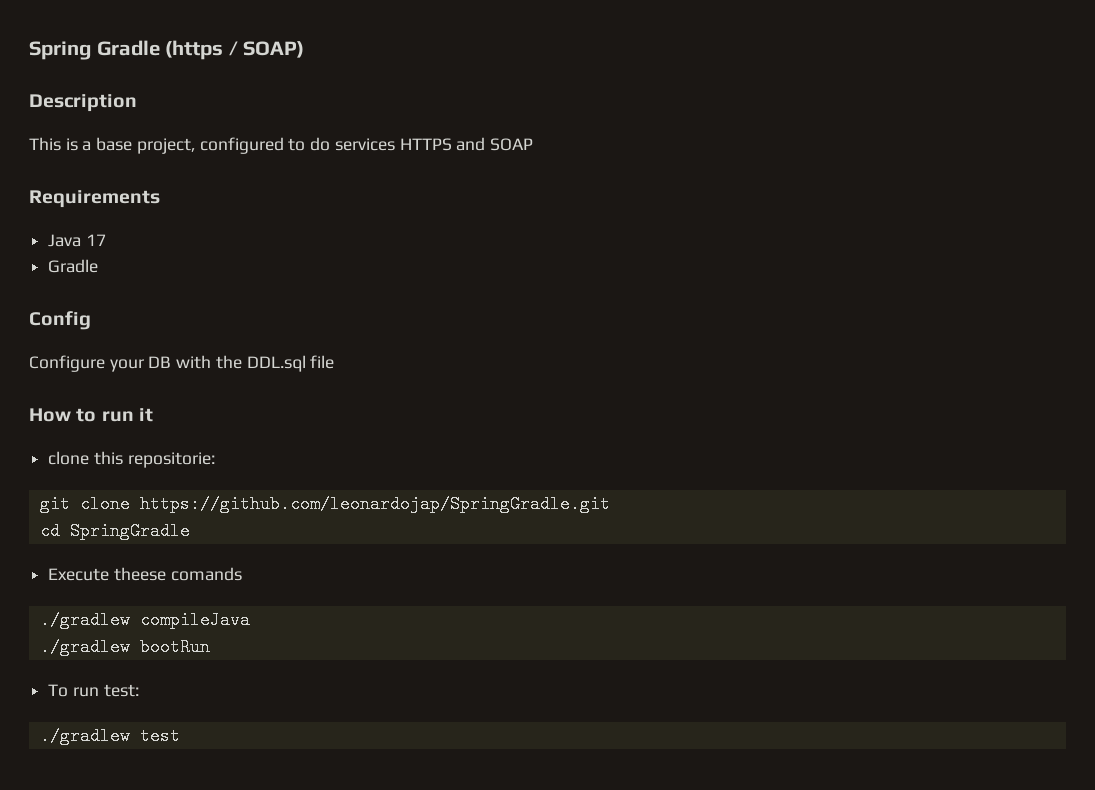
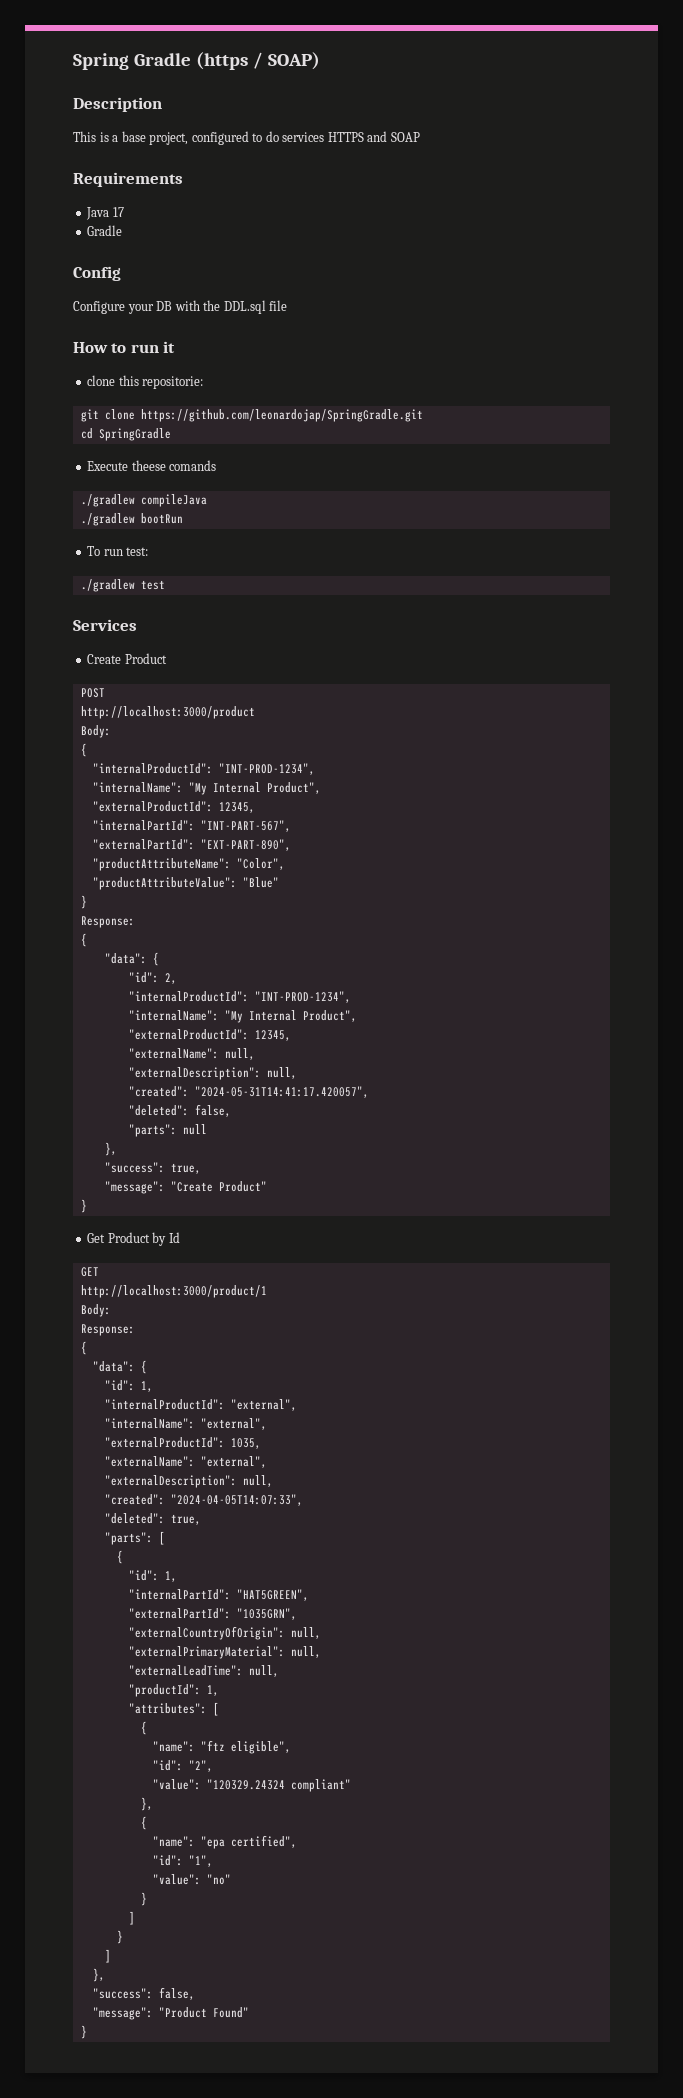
(180, 736) none -> [73,619,137,631] [87,653,167,664] [80,688,105,698] [80,706,255,719] [80,725,111,738] [80,743,87,757] [92,763,315,775] [92,782,321,795] [92,801,255,813] [92,820,291,832] [92,839,291,851] [92,858,285,871] [92,877,279,890] [80,895,87,909] [80,916,135,928] [80,933,87,947] [104,952,159,966] [128,972,177,984] [128,991,351,1003] [128,1010,357,1023] [128,1029,291,1041] [128,1048,255,1060] [128,1067,297,1080] [128,1086,369,1098] [128,1104,231,1117] [128,1124,207,1137] [104,1142,117,1156] [104,1162,201,1174] [104,1181,267,1194] [80,1199,87,1213] [87,1232,180,1246] [80,1267,99,1277] [80,1285,267,1298] [80,1304,111,1317] [80,1324,135,1336] [80,1341,87,1355] [92,1360,147,1374] [104,1380,153,1392] [104,1399,297,1411] [104,1418,267,1430] [104,1437,261,1449] [104,1456,267,1468] [104,1475,273,1488] [104,1494,303,1506] [104,1513,201,1525] [104,1531,165,1545] [116,1550,123,1564] [128,1570,177,1582] [128,1589,309,1601] [128,1608,297,1620] [128,1626,321,1640] [128,1646,321,1659] [128,1665,279,1677] [128,1684,219,1697] [128,1702,219,1716] [140,1721,147,1735] [152,1740,291,1754] [152,1760,213,1772] [152,1779,351,1792] [140,1797,153,1811] [140,1816,147,1830] [152,1835,297,1849] [152,1855,213,1867] [152,1874,231,1885] [140,1892,147,1906] [128,1911,135,1925] [116,1930,123,1944] [104,1949,111,1963] [92,1968,105,1982] [92,1987,195,2000] [92,2007,249,2020] [80,2025,87,2039] // Services // Create Product // POST // http://localhost:3000/product // Body: // { // "internalProductId": "INT-PROD-1234", // "internalName": "My Internal Product", // "externalProductId": 12345, // "internalPartId": "INT-PART-567", // "externalPartId": "EXT-PART-890", // "productAttributeName": "Color", // "productAttributeValue": "Blue" // } // Response: // { // "data": { // "id": 2, // "internalProductId": "INT-PROD-1234", // "internalName": "My Internal Product", // "externalProductId": 12345, // "externalName": null, // "externalDescription": null, // "created": "2024-05-31T14:41:17.420057", // "deleted": false, // "parts": null // }, // "success": true, // "message": "Create Product" // } // Get Product by Id // GET // http://localhost:3000/product/1 // Body: // Response: // { // "data": { // "id": 1, // "internalProductId": "external", // "internalName": "external", // "externalProductId": 1035, // "externalName": "external", // "externalDescription": null, // "created": "2024-04-05T14:07:33", // "deleted": true, // "parts": [ // { // "id": 1, // "internalPartId": "HAT5GREEN", // "externalPartId": "1035GRN", // "externalCountryOfOrigin": null, // "externalPrimaryMaterial": null, // "externalLeadTime": null, // "productId": 1, // "attributes": [ // { // "name": "ftz eligible", // "id": "2", // "value": "120329.24324 compliant" // }, // { // "name": "epa certified", // "id": "1", // "value": "no" // } // ] // } // ] // }, // "success": false, // "message": "Product Found" // }

